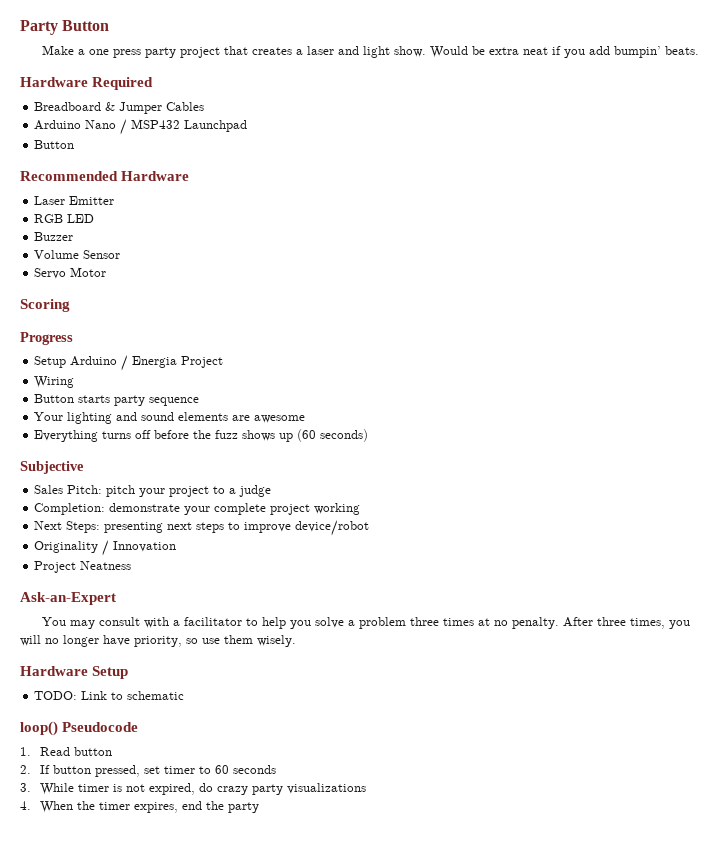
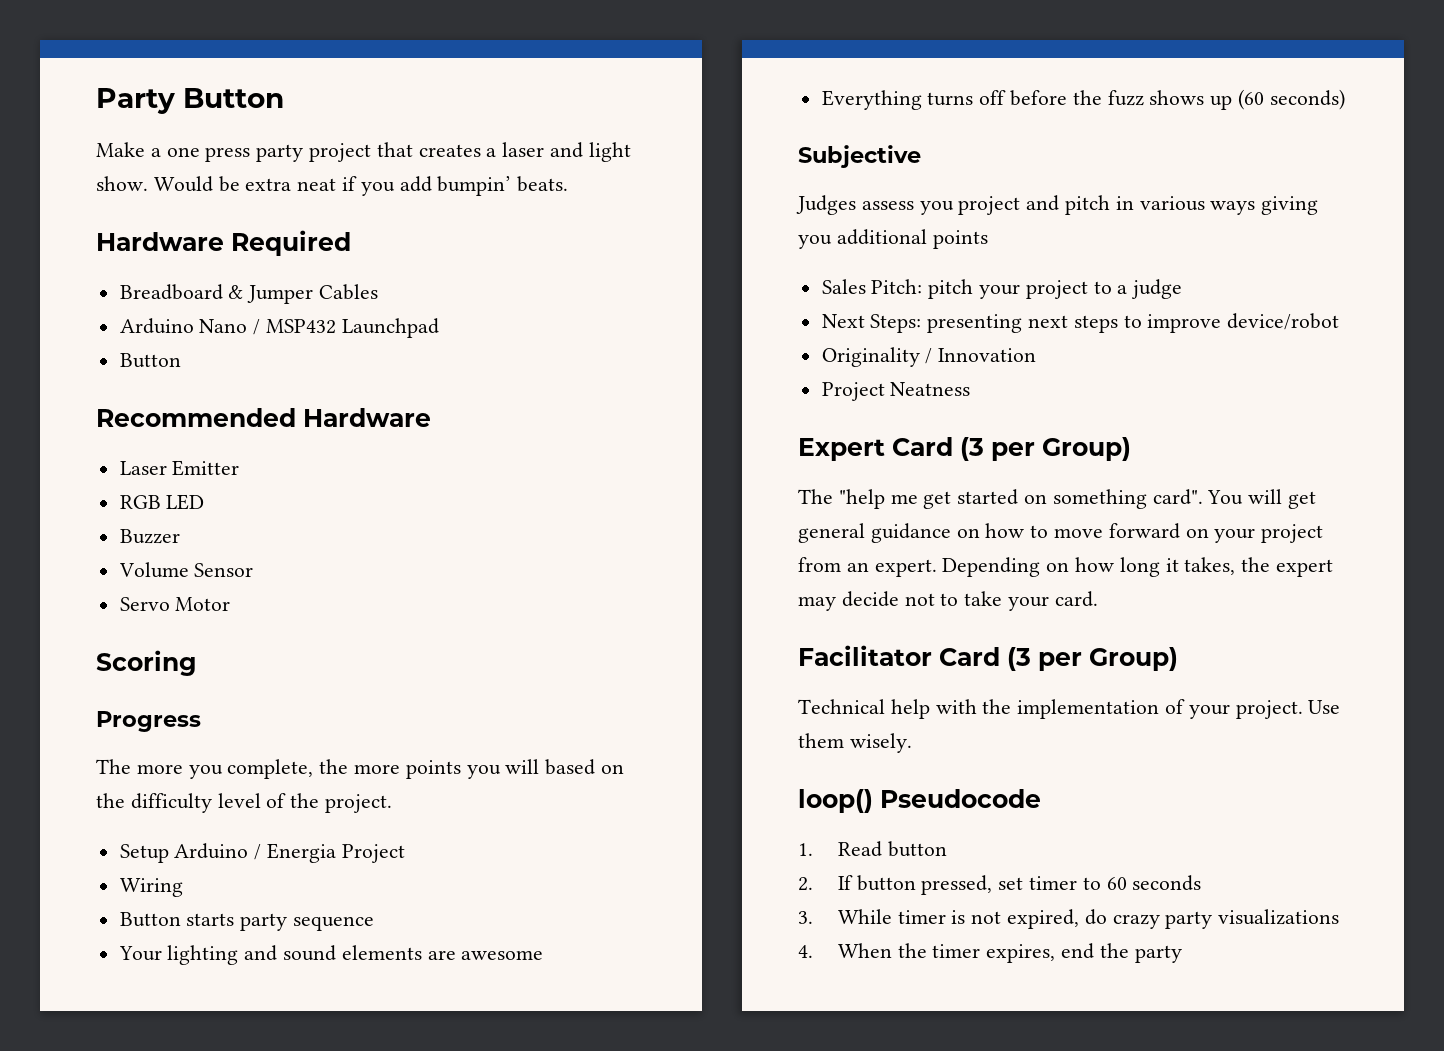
(73, 338) none -> [96,759,625,779] [96,793,393,813] // The more you complete, the more points you will based on the difficulty level of the project.
(84, 467) none -> [796,195,1319,215] [798,229,988,249] // Judges assess you project and pitch in various ways giving you additional points
[34,503,361,515] // Completion: demonstrate your complete project working -> (1183, 289) none
[20,592,116,605] [42,617,691,629] [20,635,296,647] [20,666,129,679] [34,691,185,700] Ask-an-Expert // You may consult with a facilitator to help you solve a problem three times at no penalty. After three times, you will no longer have priority, so use them wisely. // Hardware Setup // TODO: Link to schematic -> [798,437,1131,461] [798,489,1317,509] [798,523,1324,543] [798,557,1334,577] [798,591,1098,611] [798,645,1178,671] [798,699,1341,719] [798,733,912,753] Expert Card (3 per Group) // The "help me get started on something card". You will get general guidance on how to move forward on your project from an expert. Depending on how long it takes, the expert may decide not to take your card. // Facilitator Card (3 per Group) // Technical help with the implementation of your project. Use them wisely.

